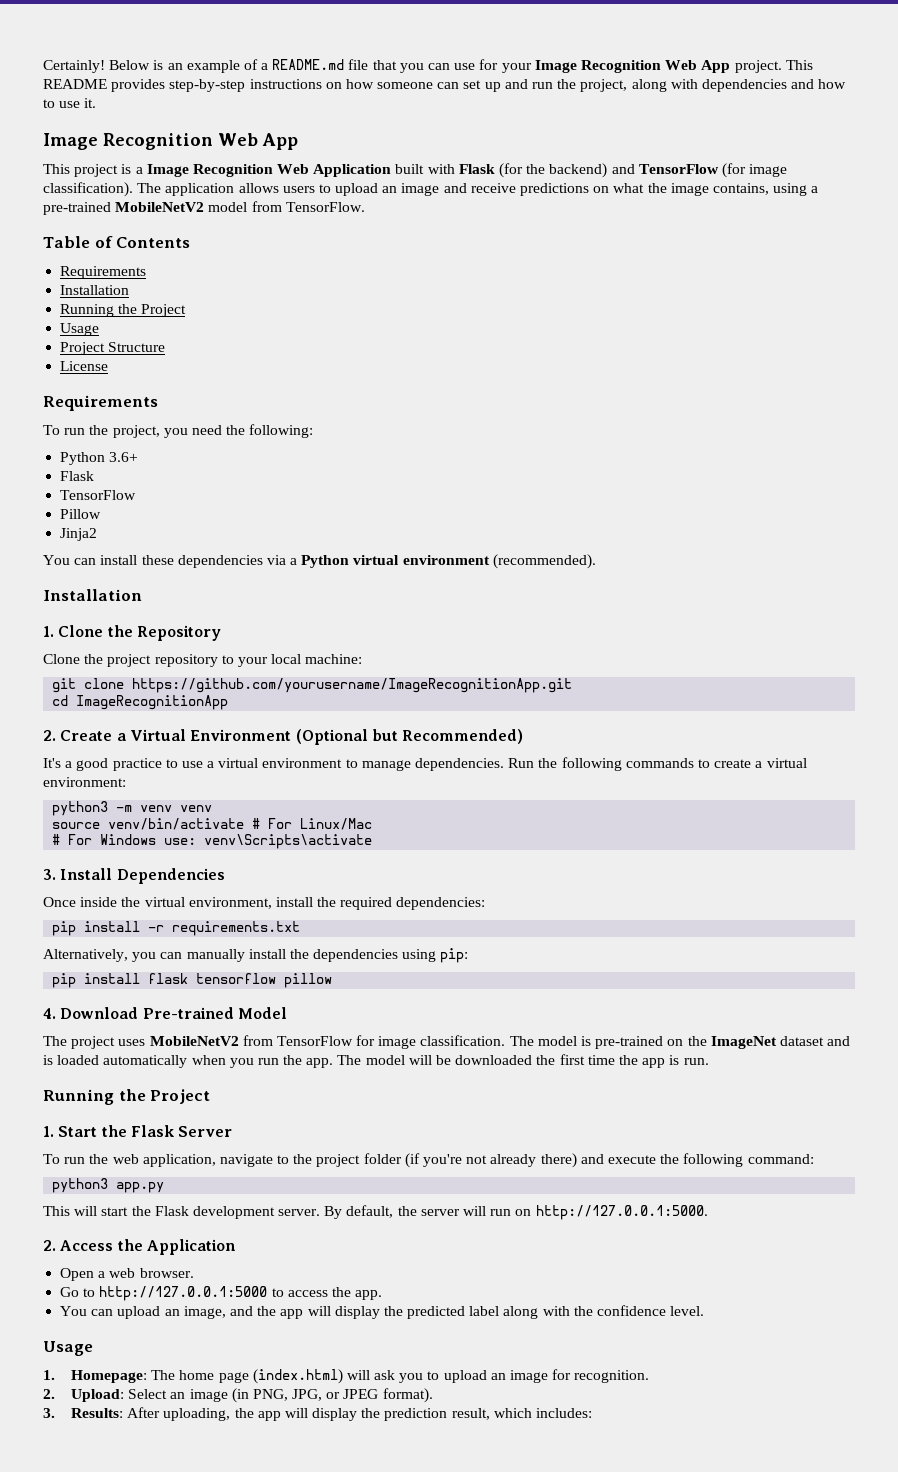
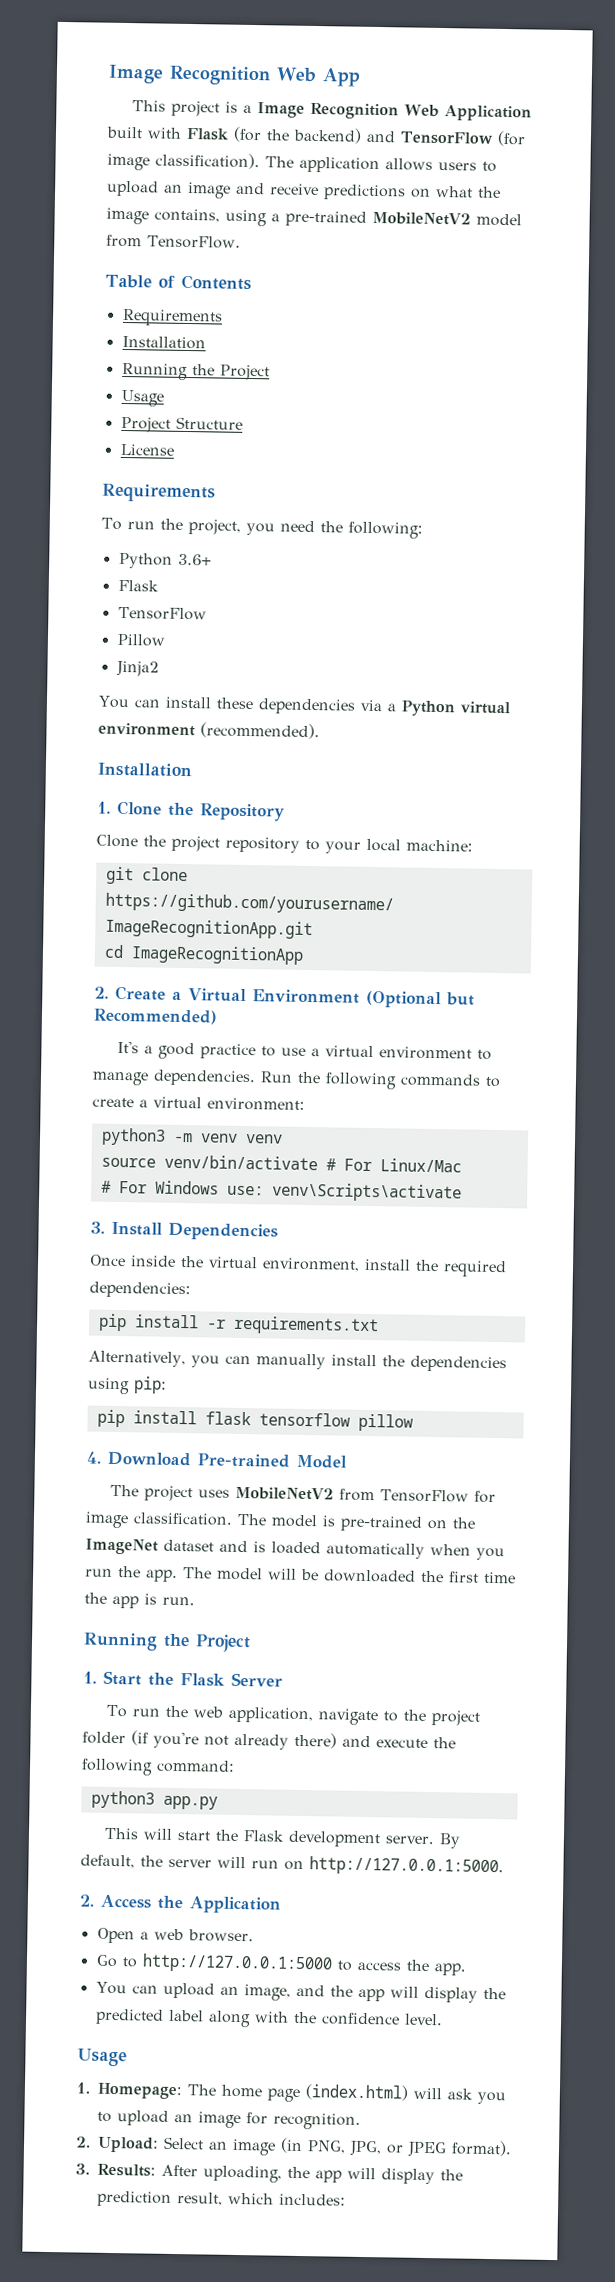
[43,59,813,73] [43,79,847,92] [43,98,97,108] Certainly! Below is an example of a README.md file that you can use for your Image Recognition Web App project. This README provides step-by-step instructions on how someone can set up and run the project, along with dependencies and how to use it. // -> (108, 74) none

